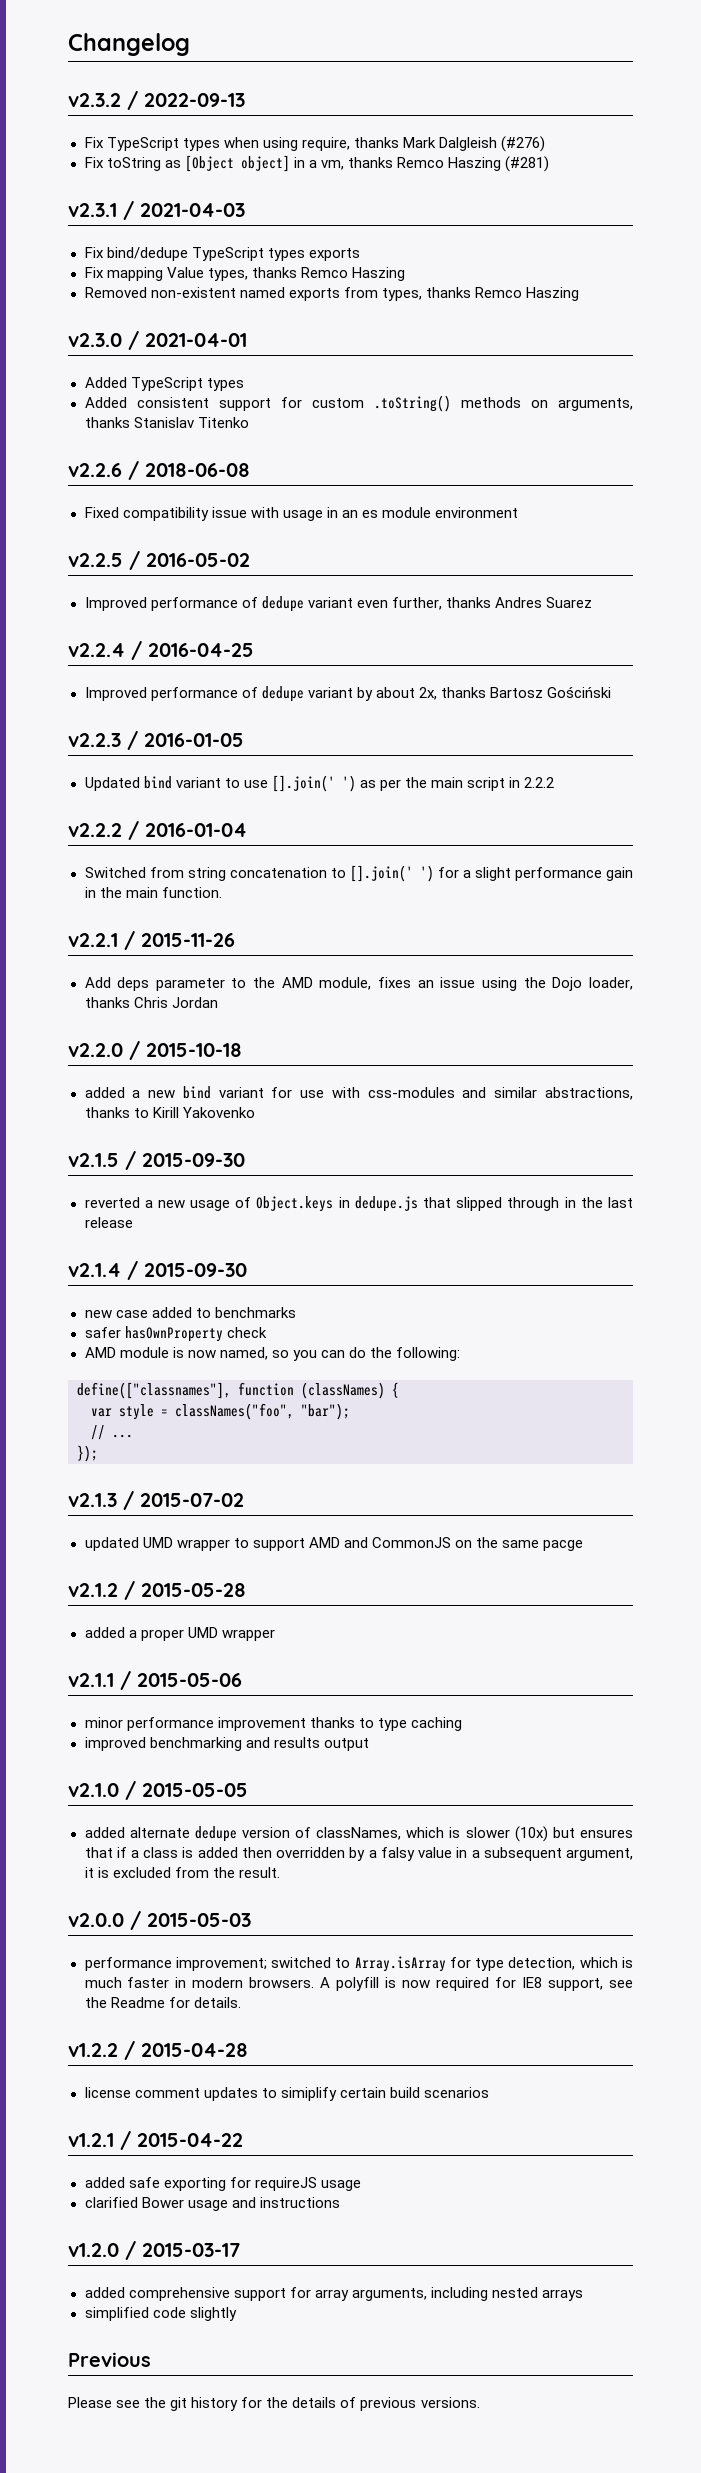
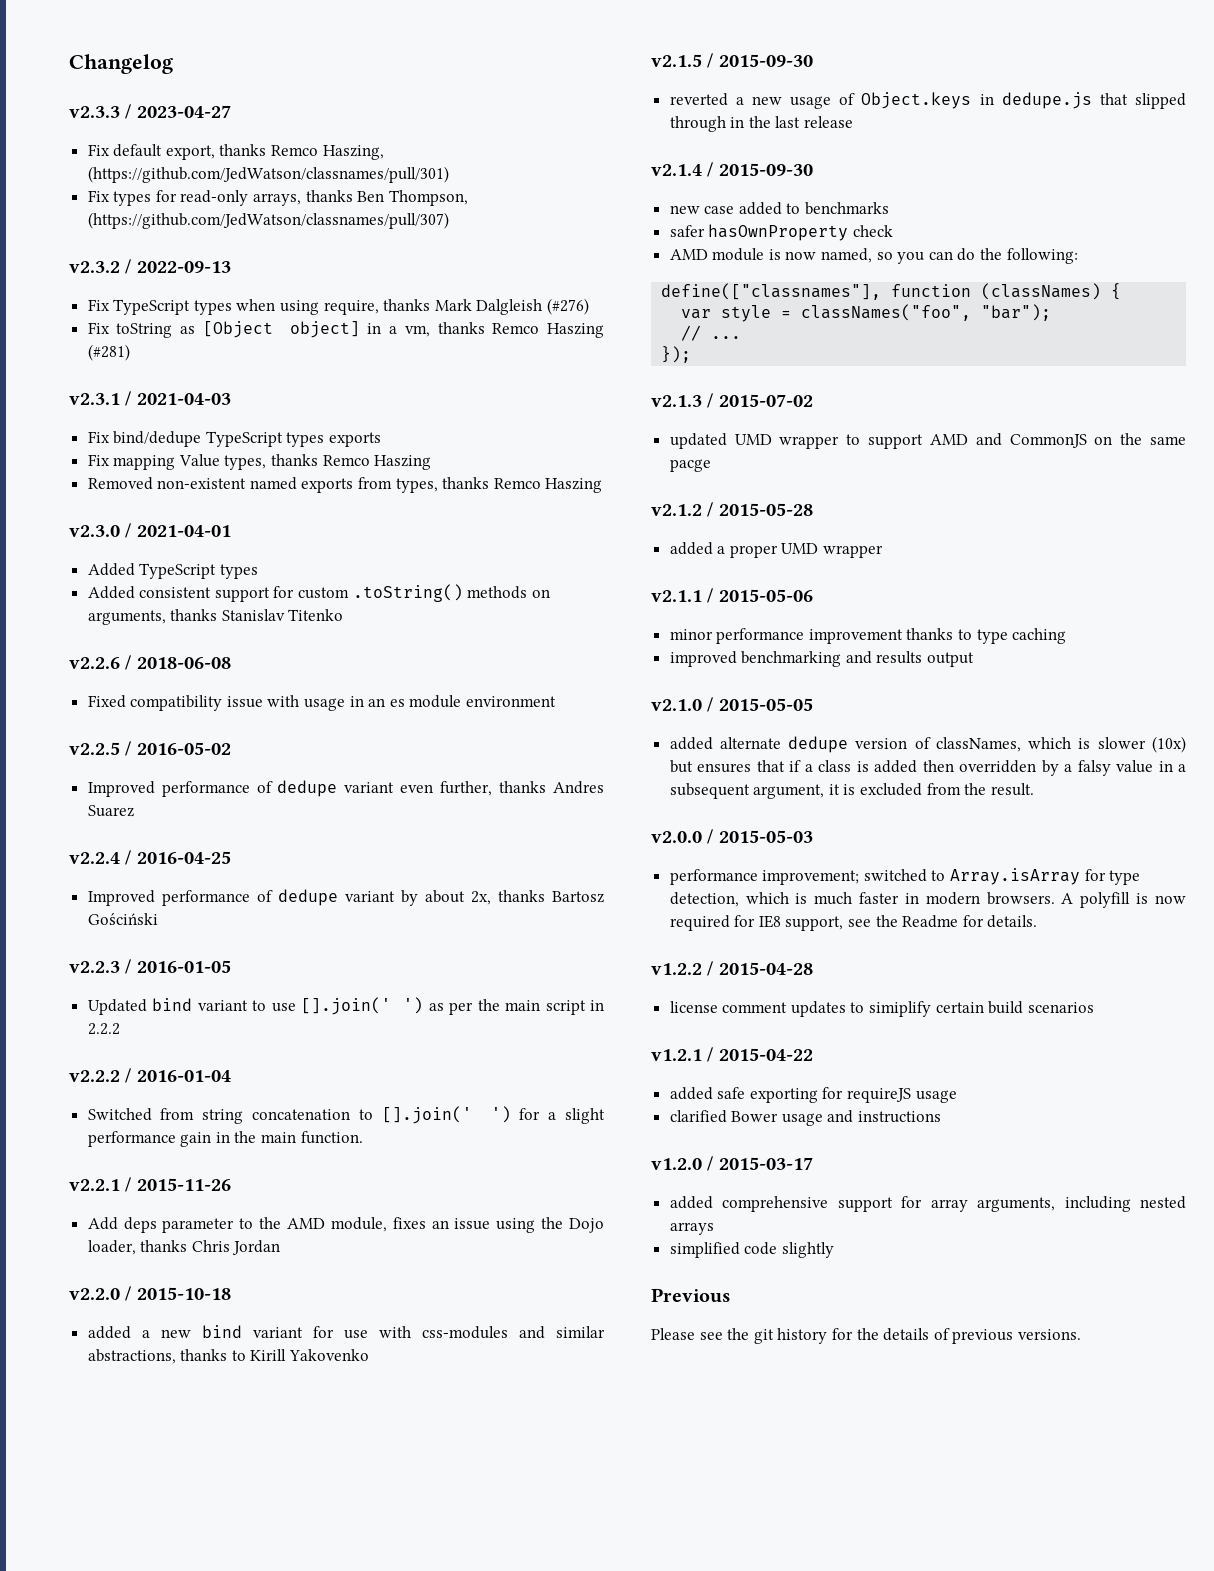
(190, 44) none -> [69,104,231,119] [87,144,384,160] [87,166,449,183] [87,190,468,206] [87,212,449,229] // v2.3.3 / 2023-04-27 // Fix default export, thanks Remco Haszing, (https://github.com/JedWatson/classnames/pull/301) // Fix types for read-only arrays, thanks Ben Thompson, (https://github.com/JedWatson/classnames/pull/307)

